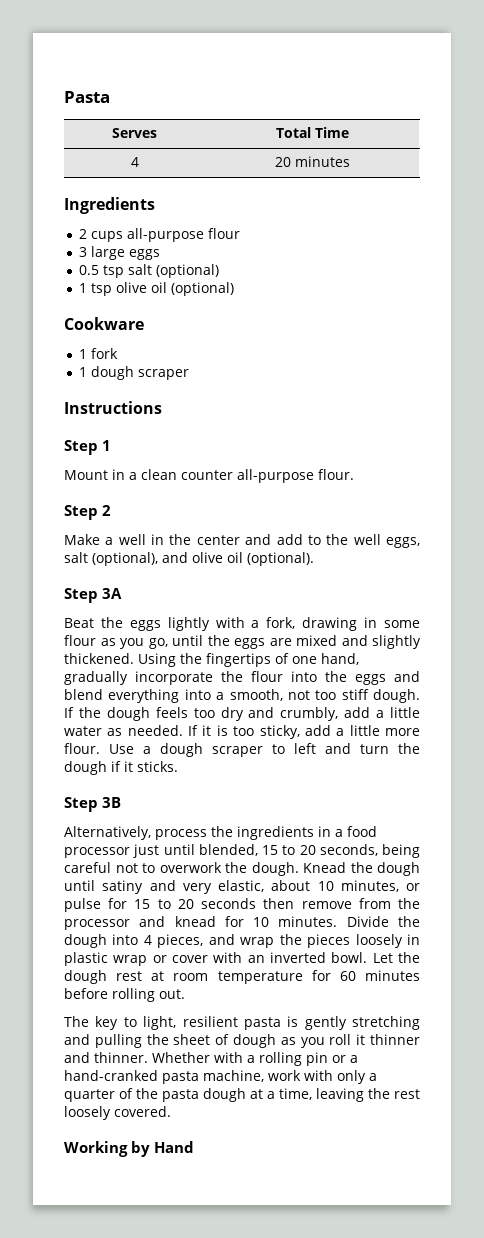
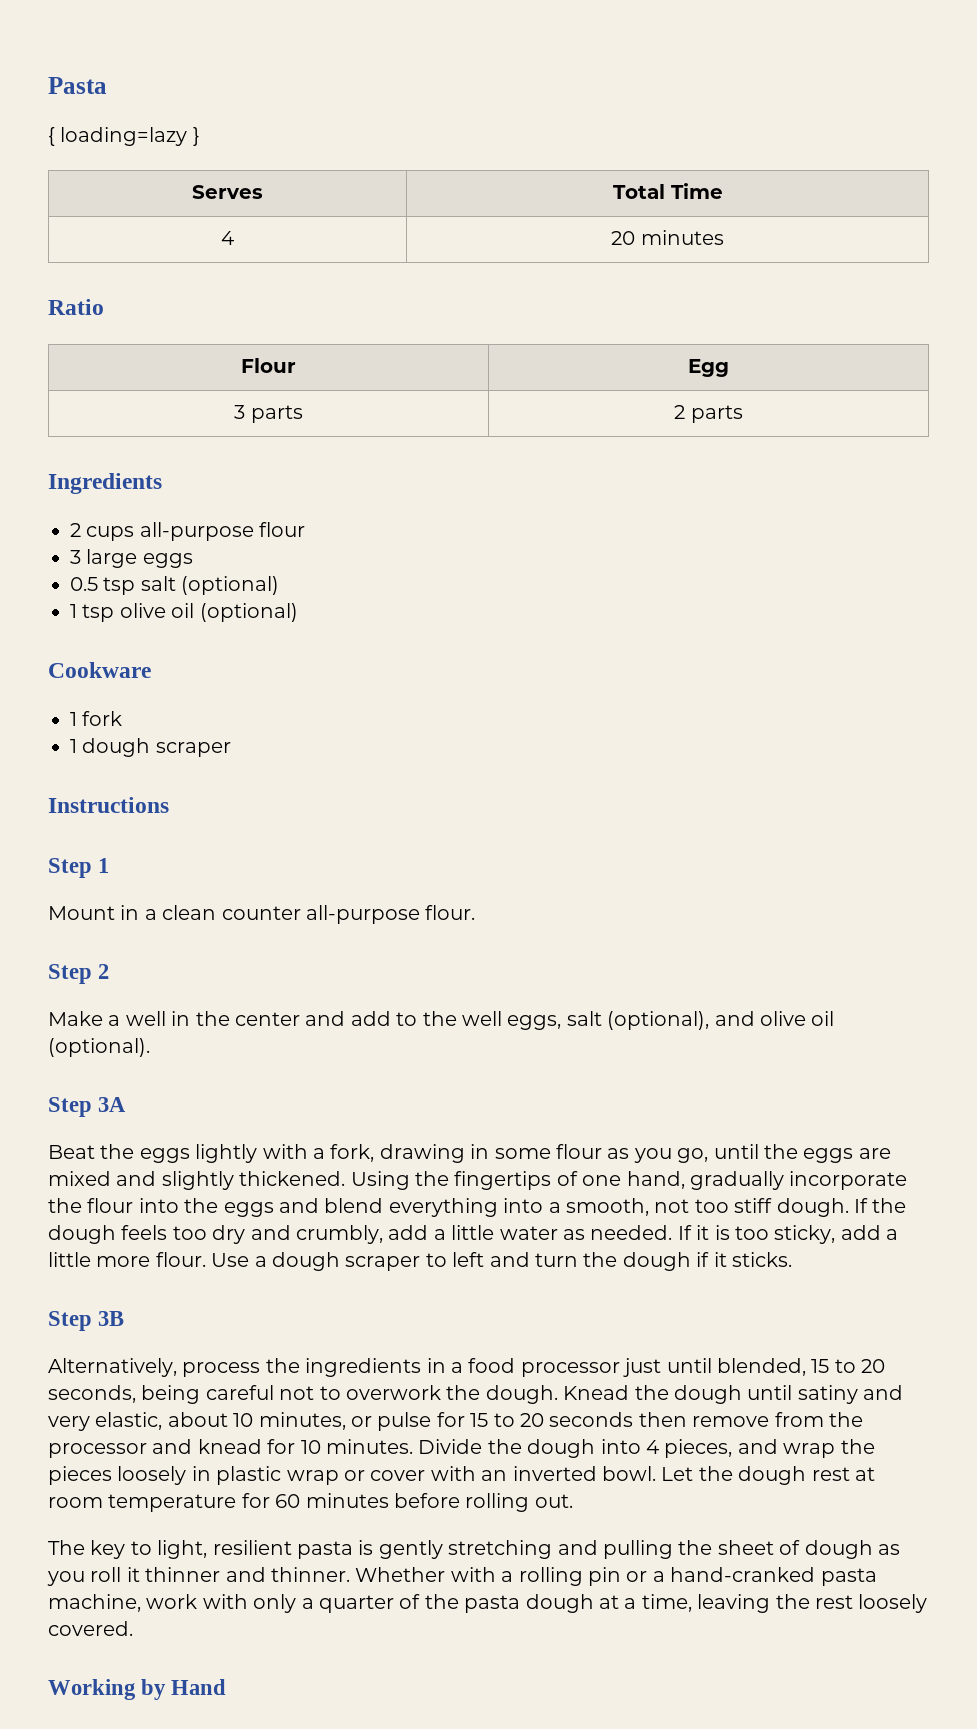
(110, 97) none -> [48,127,200,146] // { loading=lazy }
(350, 161) none -> [48,299,104,315] [241,358,296,373] [688,359,729,377] [234,405,303,423] [674,405,743,423] // Ratio // Flour | Egg // 3 parts | 2 parts

